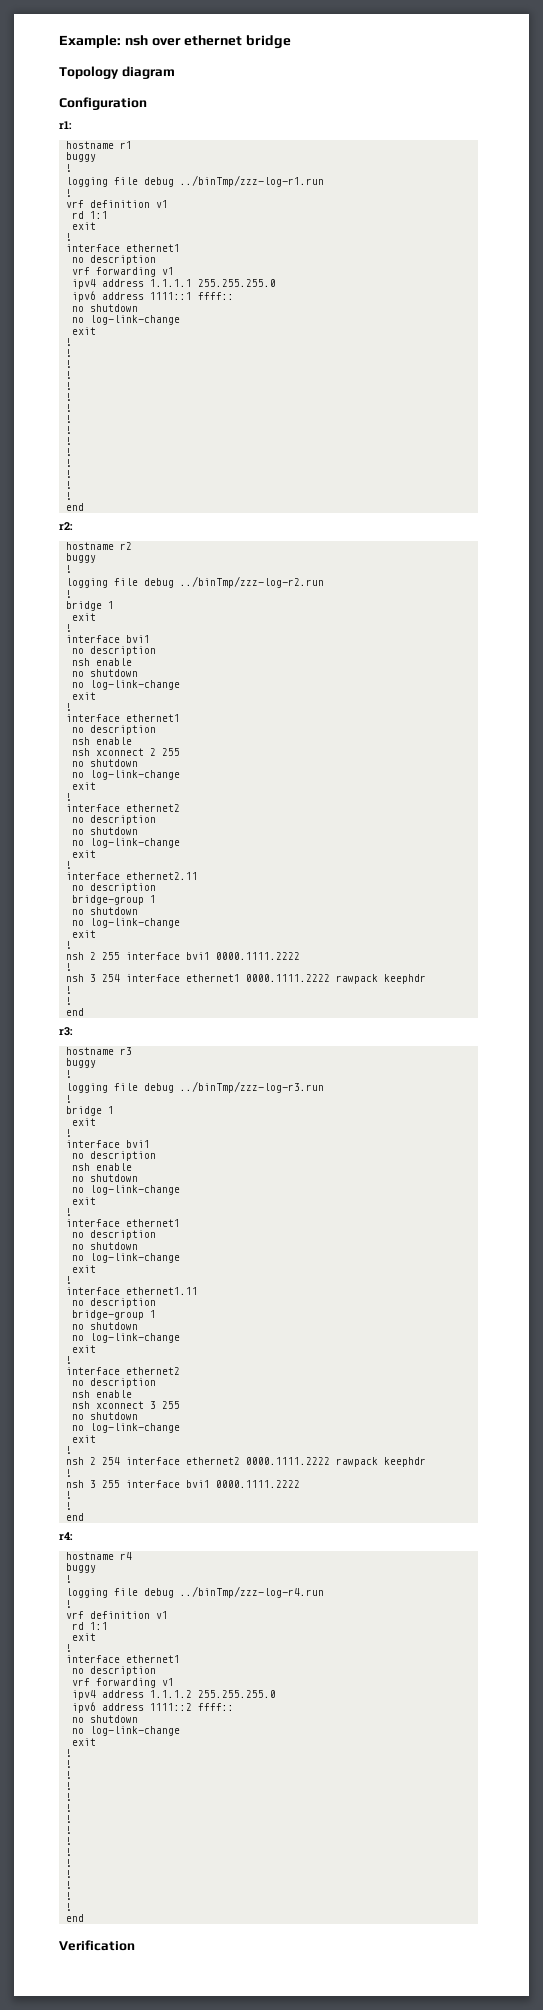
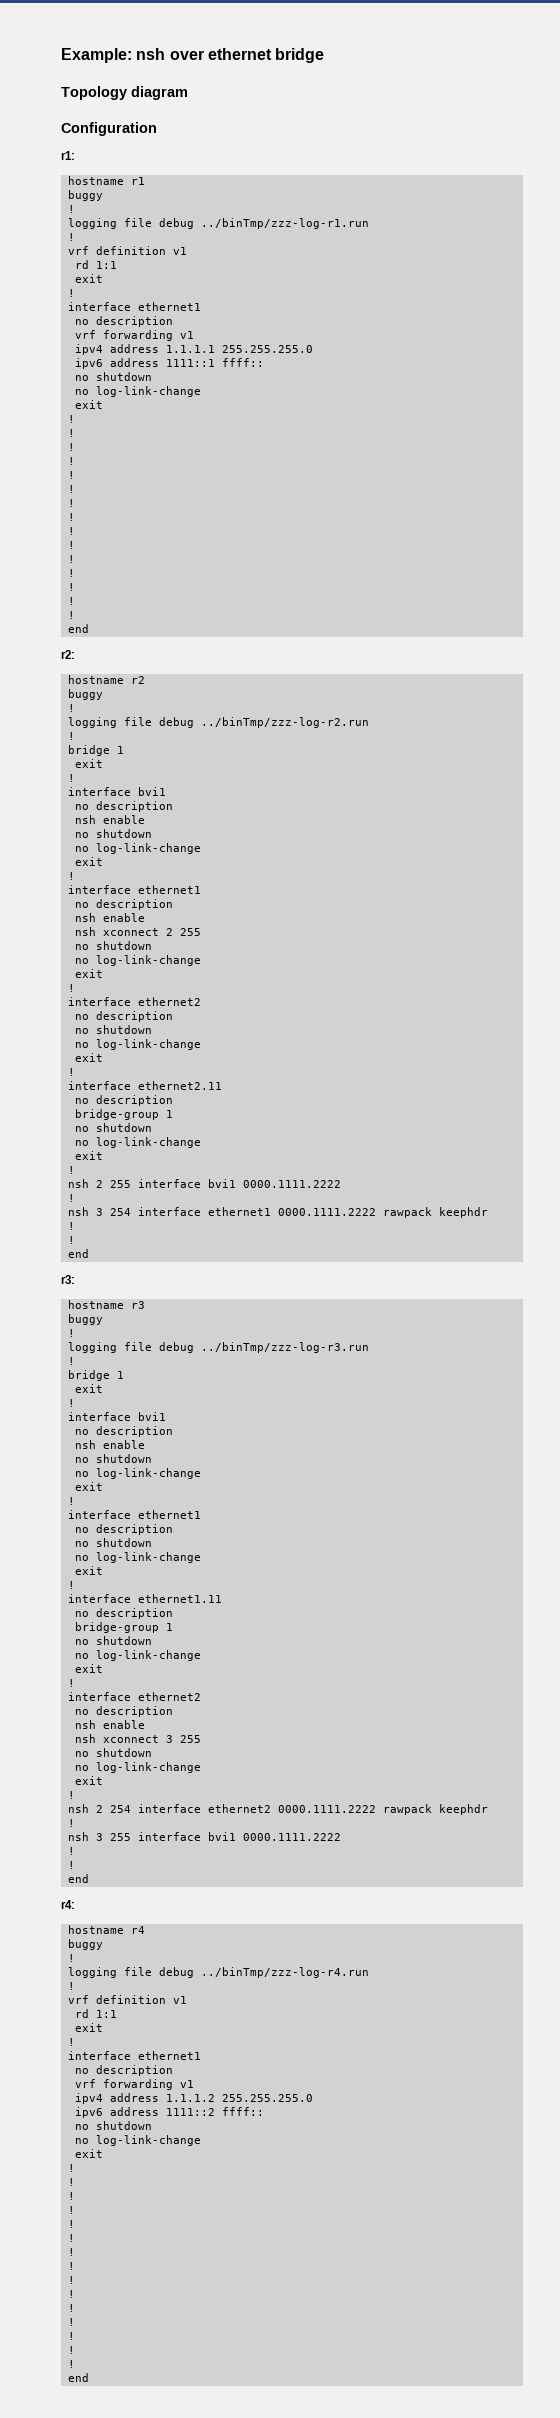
[59,1940,135,1951] // Verification -> (89, 2377) none

